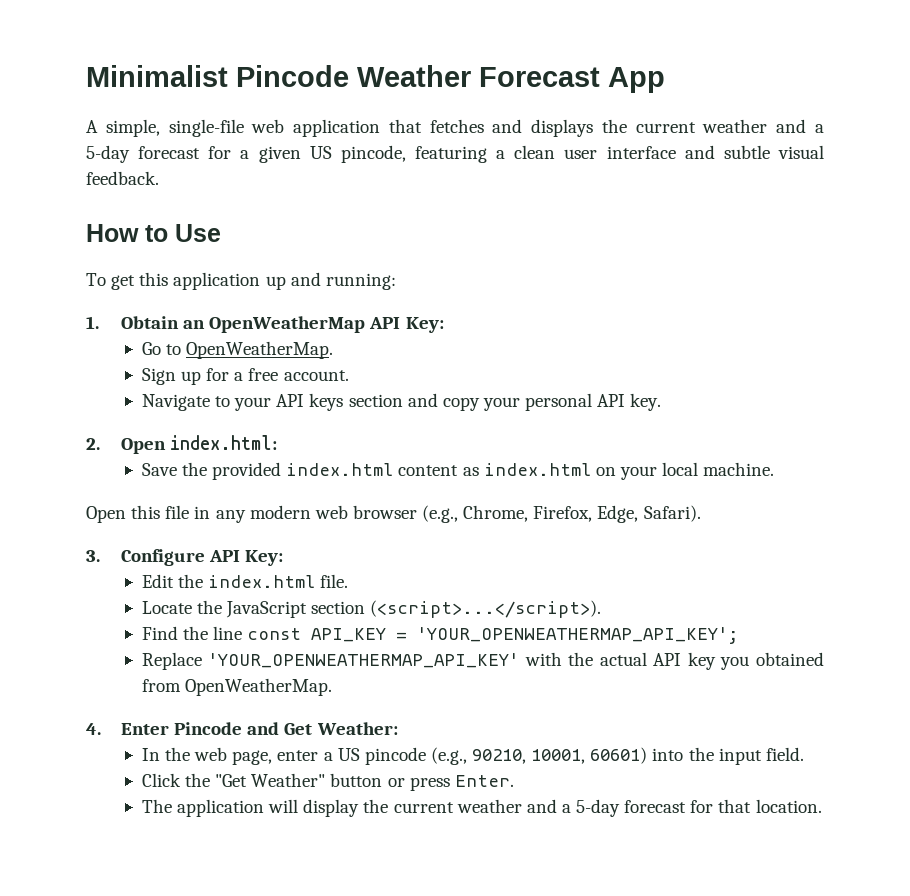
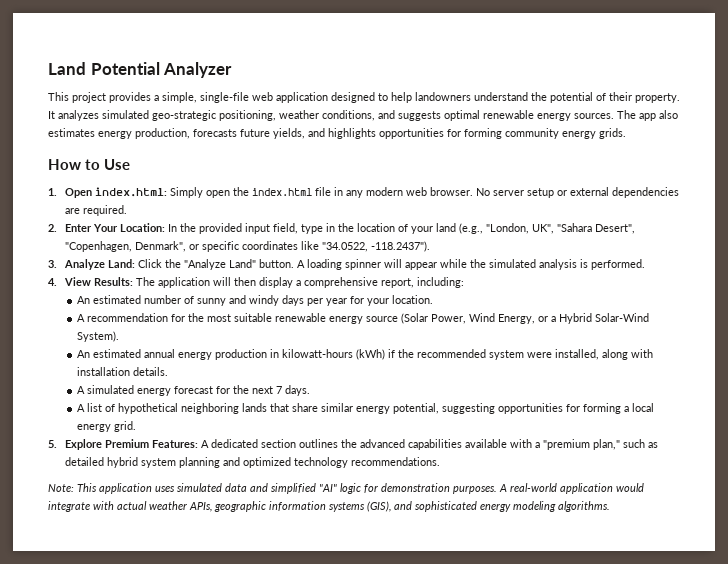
[86,65,665,93] [86,119,824,137] [86,145,824,163] [86,171,159,185] [86,224,221,242] [86,272,396,290] [86,316,444,333] [141,341,334,359] [141,368,349,385] [141,393,662,411] [86,435,278,454] [141,462,775,480] [86,505,161,523] Minimalist Pincode Weather Forecast App // A simple, single-file web application that fetches and displays the current weather and a 5-day forecast for a given US pincode, featuring a clean user interface and subtle visual feedback. // How to Use // To get this application up and running: // 1. Obtain an OpenWeatherMap API Key: // Go to OpenWeatherMap. // Sign up for a free account. // Navigate to your API keys section and copy your personal API key. // 2. Open index.html: // Save the provided index.html content as index.html on your local machine. // Open this -> [48,62,233,78] [48,92,680,103] [48,110,678,121] [48,128,626,139] [48,159,131,170] [48,187,313,198] Land Potential Analyzer // This project provides a simple, single-file web application designed to help landowners understand the potential of their property. It analyzes simulated geo-strategic positioning, weather conditions, and suggests optimal renewable energy sources. The app also estimates energy production, forecasts future yields, and highlights opportunities for forming community energy grids. // How to Use // 1. Open index.html: Simply open the index.html
[352,505,701,523] [86,549,284,566] [141,574,349,588] [141,600,602,618] [141,626,739,644] [141,652,825,670] [141,678,333,696] [86,722,398,735] [141,747,804,765] [141,773,514,791] [141,799,822,817] browser (e.g., Chrome, Firefox, Edge, Safari). // 3. Configure API Key: // Edit the index.html file. // Locate the JavaScript section (<script>...</script>). // Find the line const API_KEY = 'YOUR_OPENWEATHERMAP_API_KEY'; // Replace 'YOUR_OPENWEATHERMAP_API_KEY' with the actual API key you obtained from OpenWeatherMap. // 4. Enter Pincode and Get Weather: // In the web page, enter a US pincode (e.g., 90210, 10001, 60601) into the input field. // Click the "Get Weather" button or press Enter. // The application will display the current weather and a 5-day forecast for that location. -> [430,187,680,198] [65,205,128,216] [48,223,636,234] [65,241,431,252] [48,259,646,270] [48,277,465,288] [77,295,434,306] [77,313,650,324] [77,331,120,342] [77,349,654,360] [77,367,169,376] [77,385,311,396] [77,403,655,414] [77,421,137,432] [48,439,659,450] [65,457,441,468] [48,483,644,494] [48,501,610,512] browser. No server setup or external dependencies are required. // 2. Enter Your Location: In the provided input field, type in the location of your land (e.g., "London, UK", "Sahara Desert", "Copenhagen, Denmark", or specific coordinates like "34.0522, -118.2437"). // 3. Analyze Land: Click the "Analyze Land" button. A loading spinner will appear while the simulated analysis is performed. // 4. View Results: The application will then display a comprehensive report, including: // An estimated number of sunny and windy days per year for your location. // A recommendation for the most suitable renewable energy source (Solar Power, Wind Energy, or a Hybrid Solar-Wind System). // An estimated annual energy production in kilowatt-hours (kWh) if the recommended system were installed, along with installation details. // A simulated energy forecast for the next 7 days. // A list of hypothetical neighboring lands that share similar energy potential, suggesting opportunities for forming a local energy grid. // 5. Explore Premium Features: A dedicated section outlines the advanced capabilities available with a "premium plan," such as detailed hybrid system planning and optimized technology recommendations. // Note: This application uses simulated data and simplified "AI" logic for demonstration purposes. A real-world application would integrate with actual weather APIs, geographic information systems (GIS), and sophisticated energy modeling algorithms.

